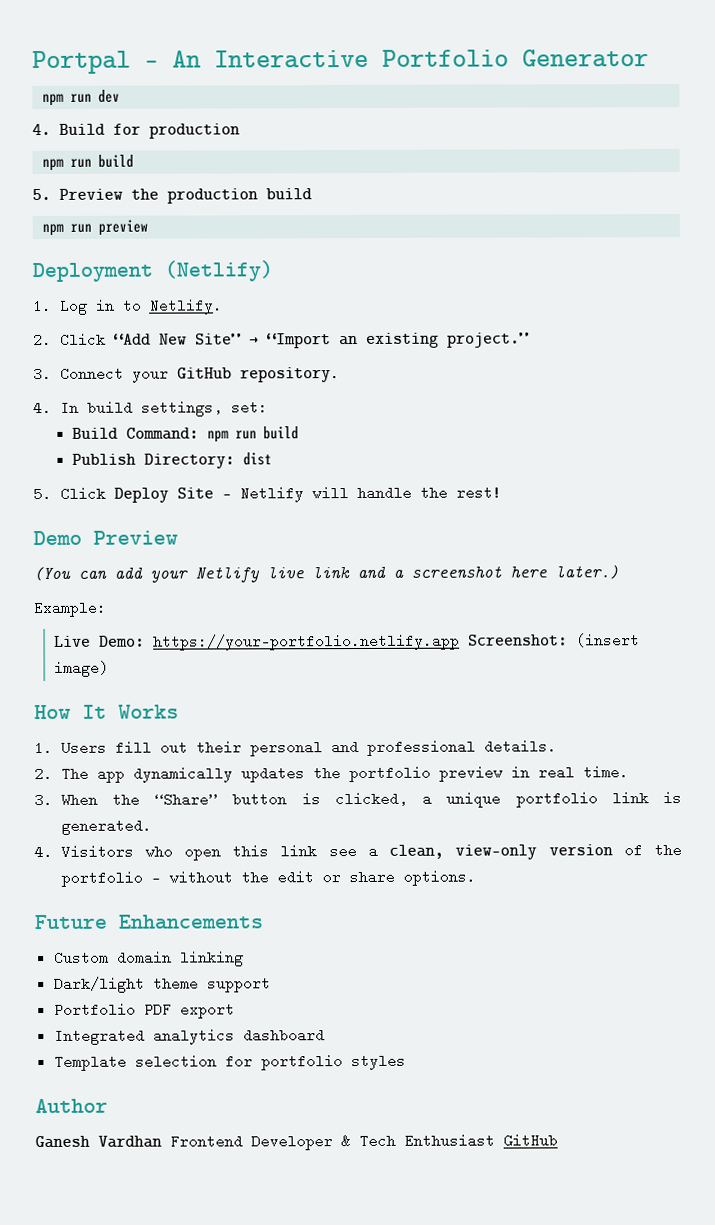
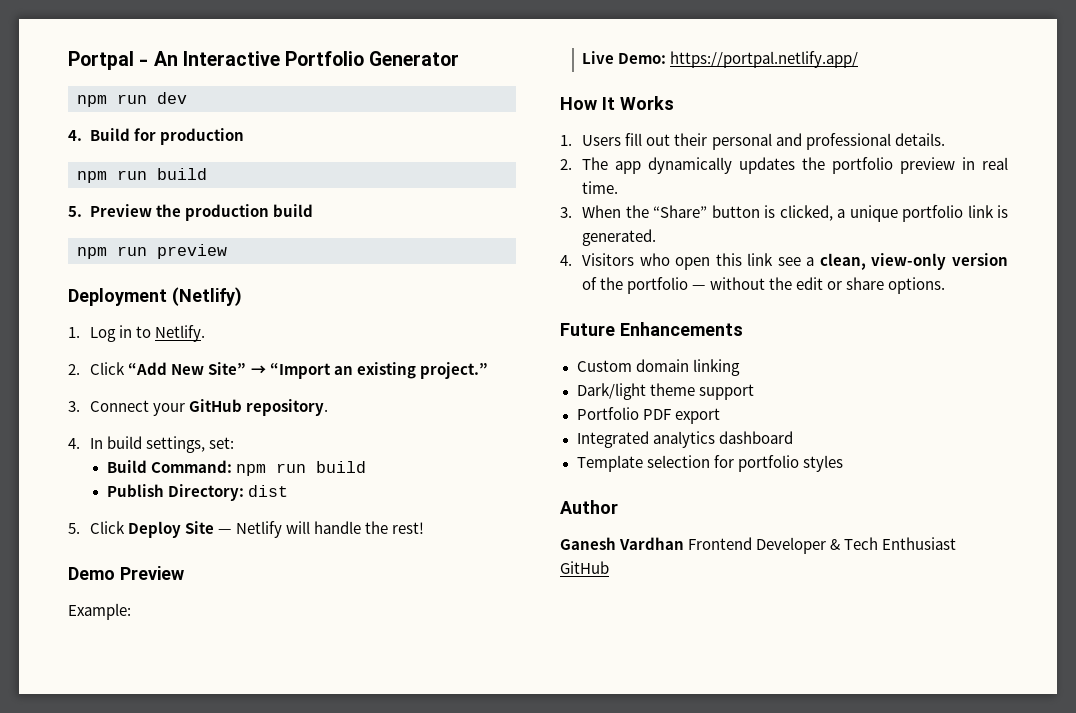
[33,565,619,583] // (You can add your Netlify live link and a screenshot here later.) -> (184, 573) none
[153,633,641,651] [54,660,110,677] https://your-portfolio.netlify.app Screenshot: (insert image) -> [670,51,859,68] https://portpal.netlify.app/

